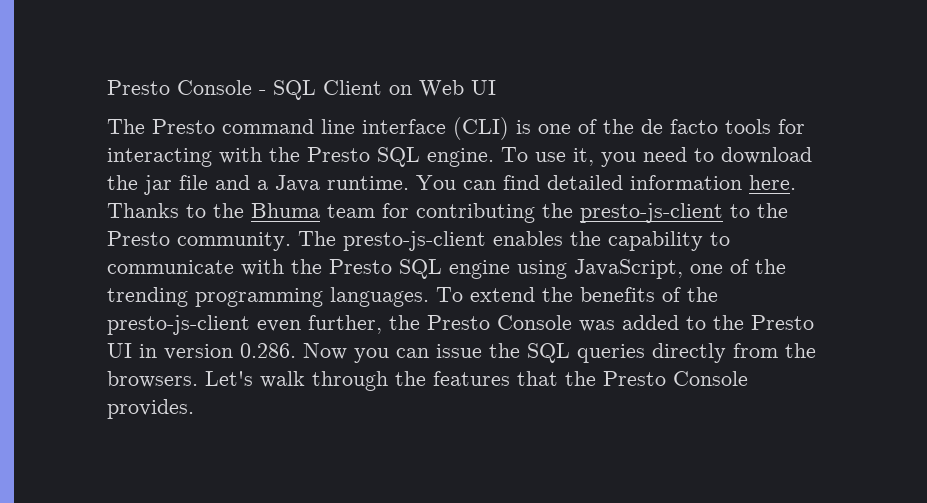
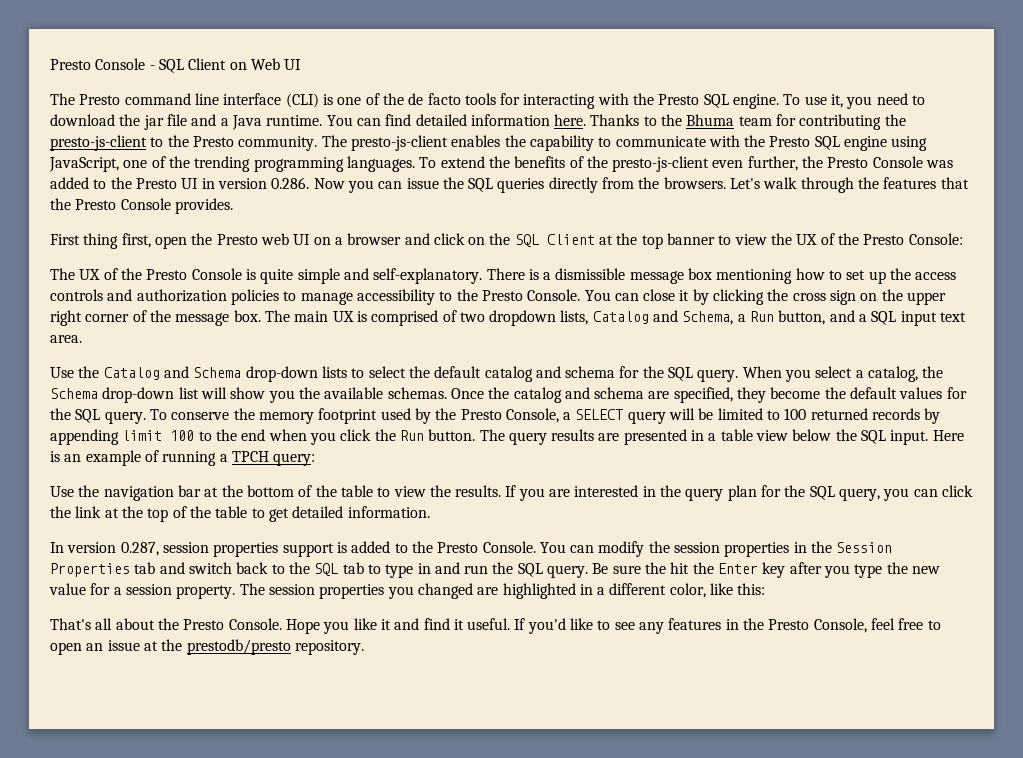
(194, 409) none -> [50,233,963,249] [50,268,957,284] [50,289,947,305] [50,310,967,326] [50,335,82,343] [50,366,944,382] [50,387,967,403] [50,408,941,424] [50,429,964,445] [50,450,316,466] [50,485,973,501] [50,506,430,522] [50,541,893,557] [50,562,940,578] [49,583,766,599] [50,618,941,634] [50,639,364,655] // First thing first, open the Presto web UI on a browser and click on the SQL Client at the top banner to view the UX of the Presto Console: // The UX of the Presto Console is quite simple and self-explanatory. There is a dismissible message box mentioning how to set up the access controls and authorization policies to manage accessibility to the Presto Console. You can close it by clicking the cross sign on the upper right corner of the message box. The main UX is comprised of two dropdown lists, Catalog and Schema, a Run button, and a SQL input text area. // Use the Catalog and Schema drop-down lists to select the default catalog and schema for the SQL query. When you select a catalog, the Schema drop-down list will show you the available schemas. Once the catalog and schema are specified, they become the default values for the SQL query. To conserve the memory footprint used by the Presto Console, a SELECT query will be limited to 100 returned records by appending limit 100 to the end when you click the Run button. The query results are presented in a table view below the SQL input. Here is an example of running a TPCH query: // Use the navigation bar at the bottom of the table to view the results. If you are interested in the query plan for the SQL query, you can click the link at the top of the table to get detailed information. // In version 0.287, session properties support is added to the Presto Console. You can modify the session properties in the Session Properties tab and switch back to the SQL tab to type in and run the SQL query. Be sure the hit the Enter key after you type the new value for a session property. The session properties you changed are highlighted in a different color, like this: // That's all about the Presto Console. Hope you like it and find it useful. If you'd like to see any features in the Presto Console, feel free to open an issue at the prestodb/presto repository.

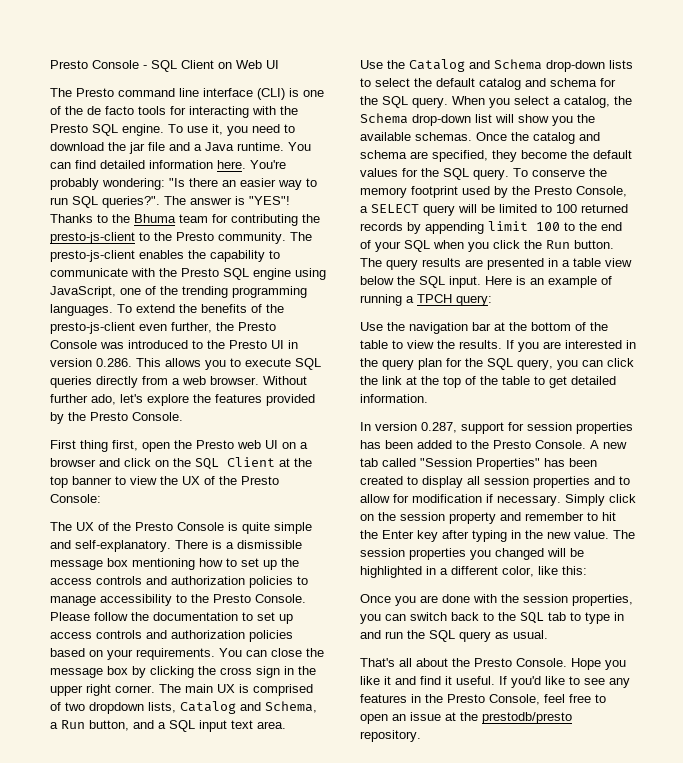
(587, 120) none -> [250,160,286,169] [50,178,317,190] [50,196,290,208] You're probably wondering: "Is there an easier way to run SQL queries?". The answer is "YES"!
[50,177,89,189] added -> [128,340,188,349] introduced
[313,177,969,193] [50,198,233,214] Now you can issue the SQL queries directly from the browsers. Let's walk through the features that the Presto Console provides. -> [136,358,321,370] [50,376,307,388] [50,394,315,406] [50,412,183,424] This allows you to execute SQL queries directly from a web browser. Without further ado, let's explore the features provided by the Presto Console.
[584,289,690,301] You can close it -> [50,612,293,624] [50,630,293,642] [50,648,324,660] [50,666,128,678] Please follow the documentation to set up access controls and authorization policies based on your requirements. You can close the message box
[860,293,878,301] on -> [284,666,294,675] in
[85,310,261,326] corner of the message box. -> [115,685,155,693] corner.
(266, 435) none -> [360,240,430,252] of your SQL
[162,542,347,557] session properties support is -> [461,422,633,434] [360,440,413,449] support for session properties has been
[539,541,893,557] [50,562,185,577] You can modify the session properties in the Session Properties tab and -> [590,440,627,449] [360,458,597,470] [360,476,630,488] [360,494,636,506] [360,512,616,524] [360,530,635,542] [360,548,584,560] [360,566,587,578] [360,594,633,606] [360,614,406,624] A new tab called "Session Properties" has been created to display all session properties and to allow for modification if necessary. Simply click on the session property and remember to hit the Enter key after typing in the new value. The session properties you changed will be highlighted in a different color, like this: // Once you are done with the session properties, you can
[547,562,940,578] [49,583,766,599] query. Be sure the hit the Enter key after you type the new value for a session property. The session properties you changed are highlighted in a different color, like this: -> [459,630,548,642] query as usual.

